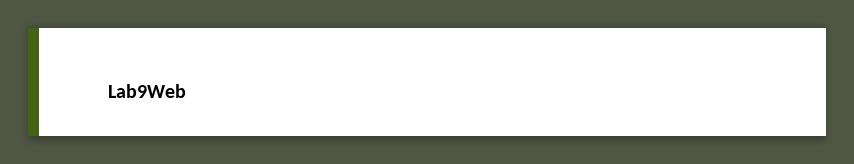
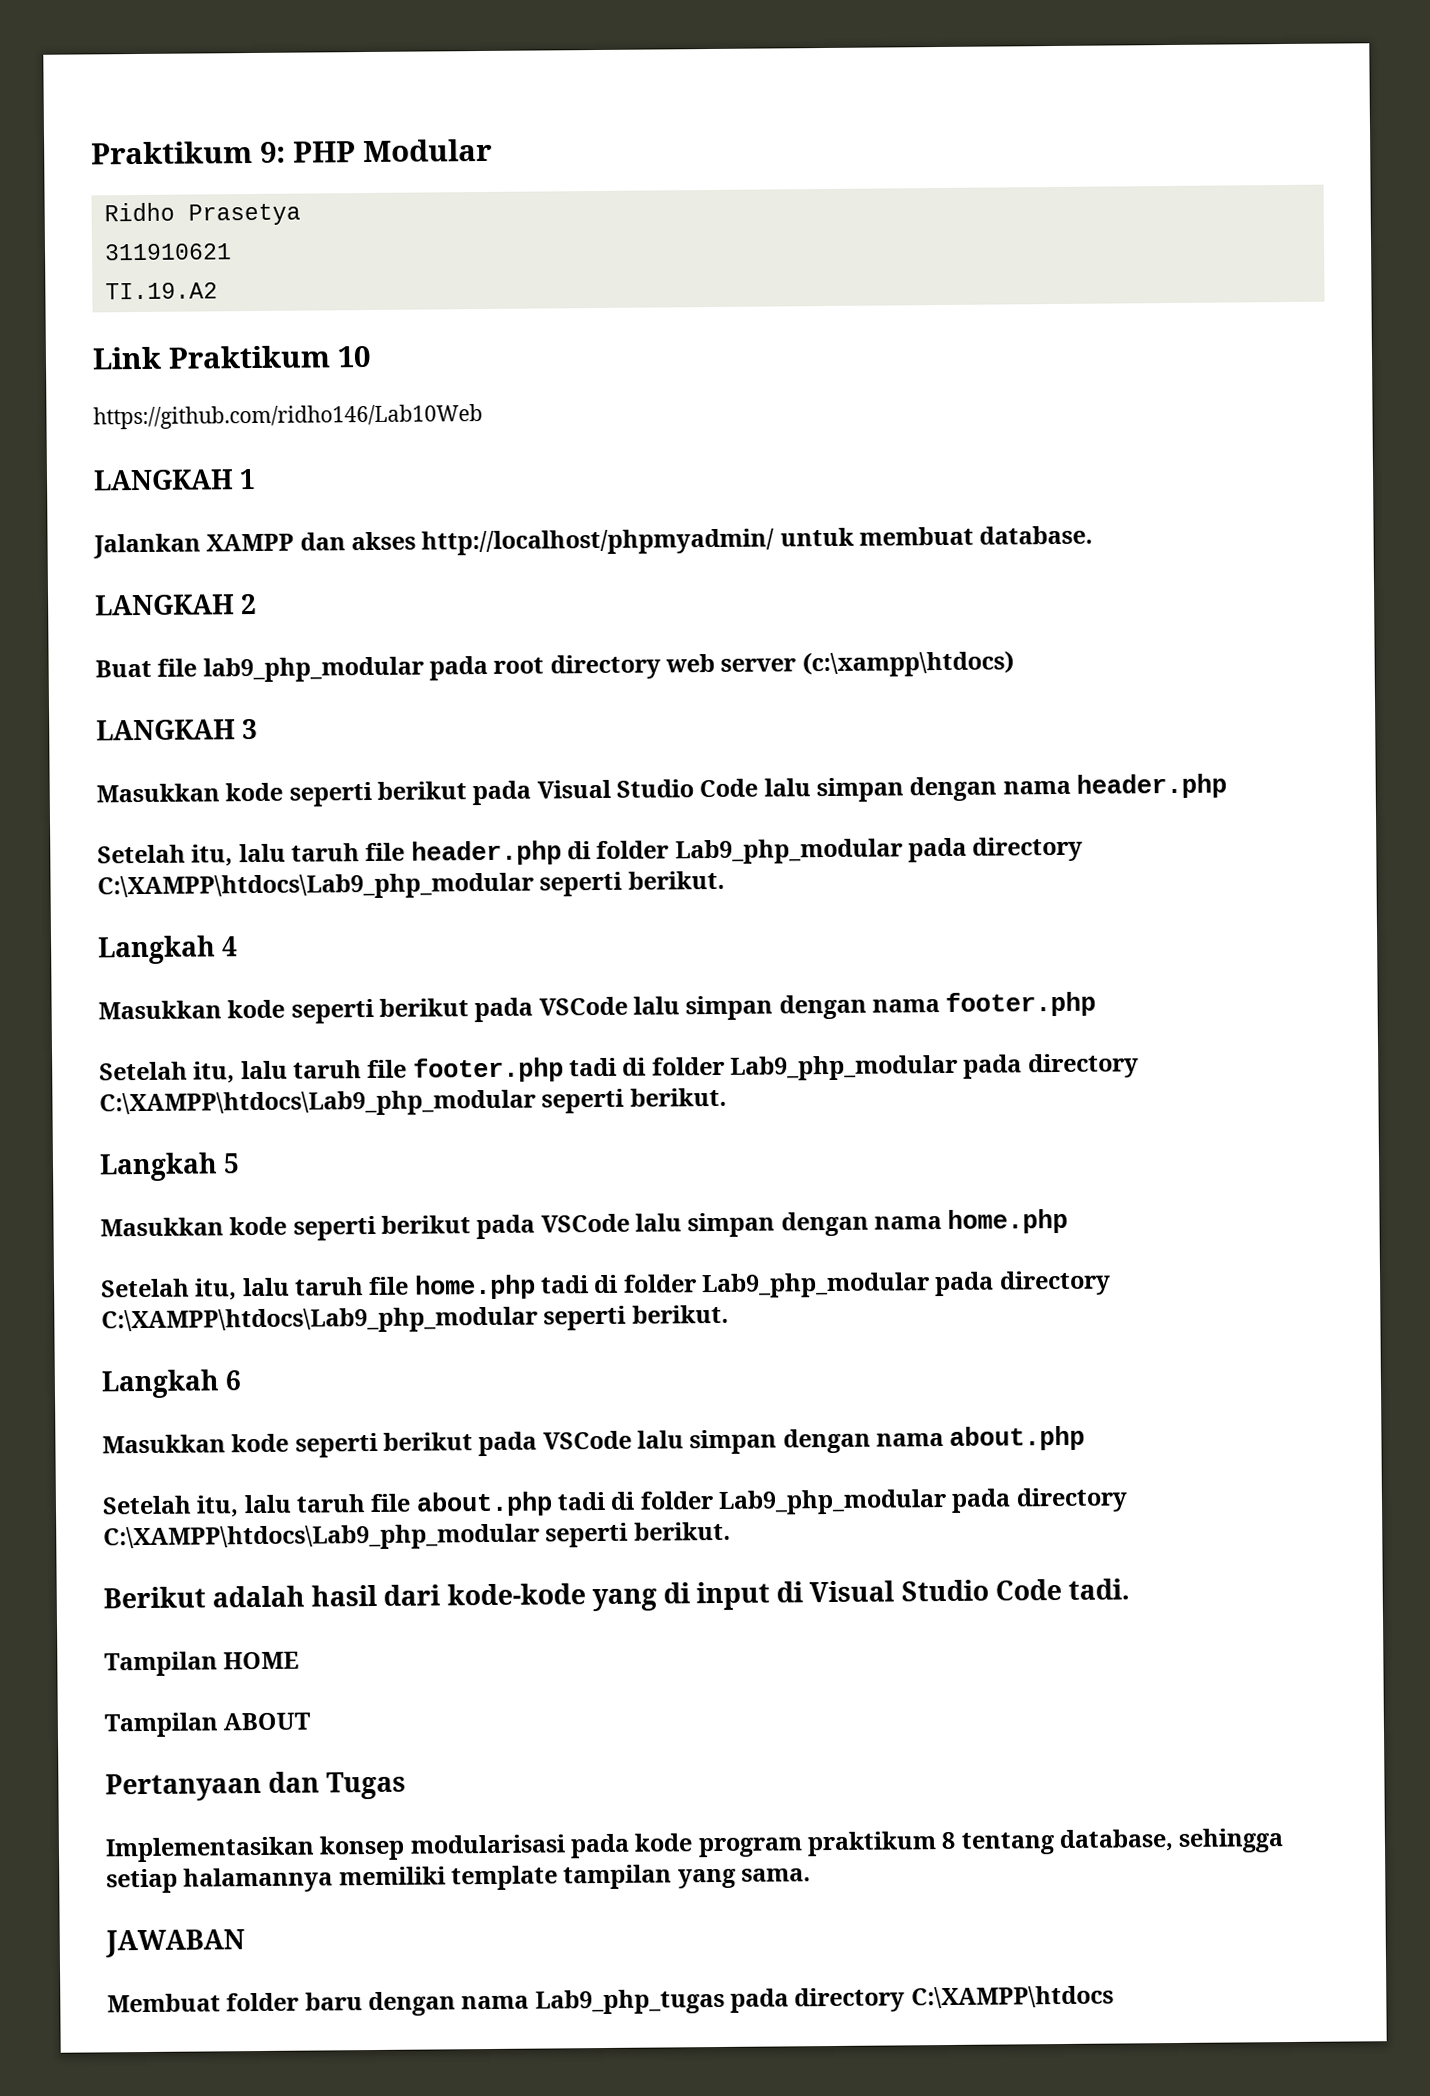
[108,84,186,98] Lab9Web -> [91,138,492,165] [103,202,301,226] [103,243,232,261] [104,282,218,300] [92,345,371,370] [93,404,483,430] [93,468,257,491] [93,525,1094,559] [95,593,258,616] [95,650,1014,683] [96,718,259,741] [96,773,1228,807] [97,836,1084,867] [97,870,725,901] [98,935,239,965] [98,991,1097,1024] [99,1053,1139,1084] [99,1087,727,1118] [99,1152,241,1182] [100,1208,1069,1241] [100,1270,1111,1301] [101,1304,729,1335] [101,1369,242,1399] [102,1425,1086,1458] [102,1487,1128,1518] [103,1521,731,1552] [103,1578,1130,1612] [104,1651,300,1677] [104,1712,312,1738] [105,1771,407,1802] [105,1828,1285,1863] [106,1864,812,1894] [105,1929,245,1958] [107,1985,1114,2017] Praktikum 9: PHP Modular // Ridho Prasetya // 311910621 // TI.19.A2 // Link Praktikum 10 // https://github.com/ridho146/Lab10Web // LANGKAH 1 // Jalankan XAMPP dan akses http://localhost/phpmyadmin/ untuk membuat database. // LANGKAH 2 // Buat file lab9_php_modular pada root directory web server (c:\xampp\htdocs) // LANGKAH 3 // Masukkan kode seperti berikut pada Visual Studio Code lalu simpan dengan nama header.php // Setelah itu, lalu taruh file header.php di folder Lab9_php_modular pada directory C:\XAMPP\htdocs\Lab9_php_modular seperti berikut. // Langkah 4 // Masukkan kode seperti berikut pada VSCode lalu simpan dengan nama footer.php // Setelah itu, lalu taruh file footer.php tadi di folder Lab9_php_modular pada directory C:\XAMPP\htdocs\Lab9_php_modular seperti berikut. // Langkah 5 // Masukkan kode seperti berikut pada VSCode lalu simpan dengan nama home.php // Setelah itu, lalu taruh file home.php tadi di folder Lab9_php_modular pada directory C:\XAMPP\htdocs\Lab9_php_modular seperti berikut. // Langkah 6 // Masukkan kode seperti berikut pada VSCode lalu simpan dengan nama about.php // Setelah itu, lalu taruh file about.php tadi di folder Lab9_php_modular pada directory C:\XAMPP\htdocs\Lab9_php_modular seperti berikut. // Berikut adalah hasil dari kode-kode yang di input di Visual Studio Code tadi. // Tampilan HOME // Tampilan ABOUT // Pertanyaan dan Tugas // Implementasikan konsep modularisasi pada kode program praktikum 8 tentang database, sehingga setiap halamannya memiliki template tampilan yang sama. // JAWABAN // Membuat folder baru dengan nama Lab9_php_tugas pada directory C:\XAMPP\htdocs

